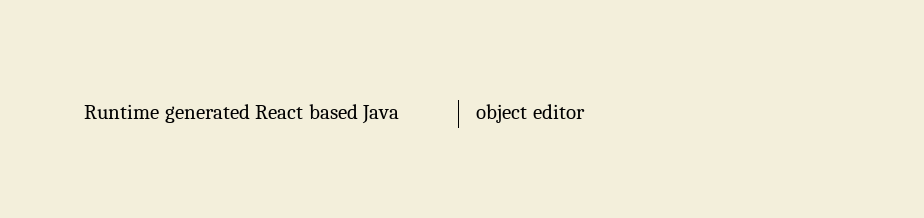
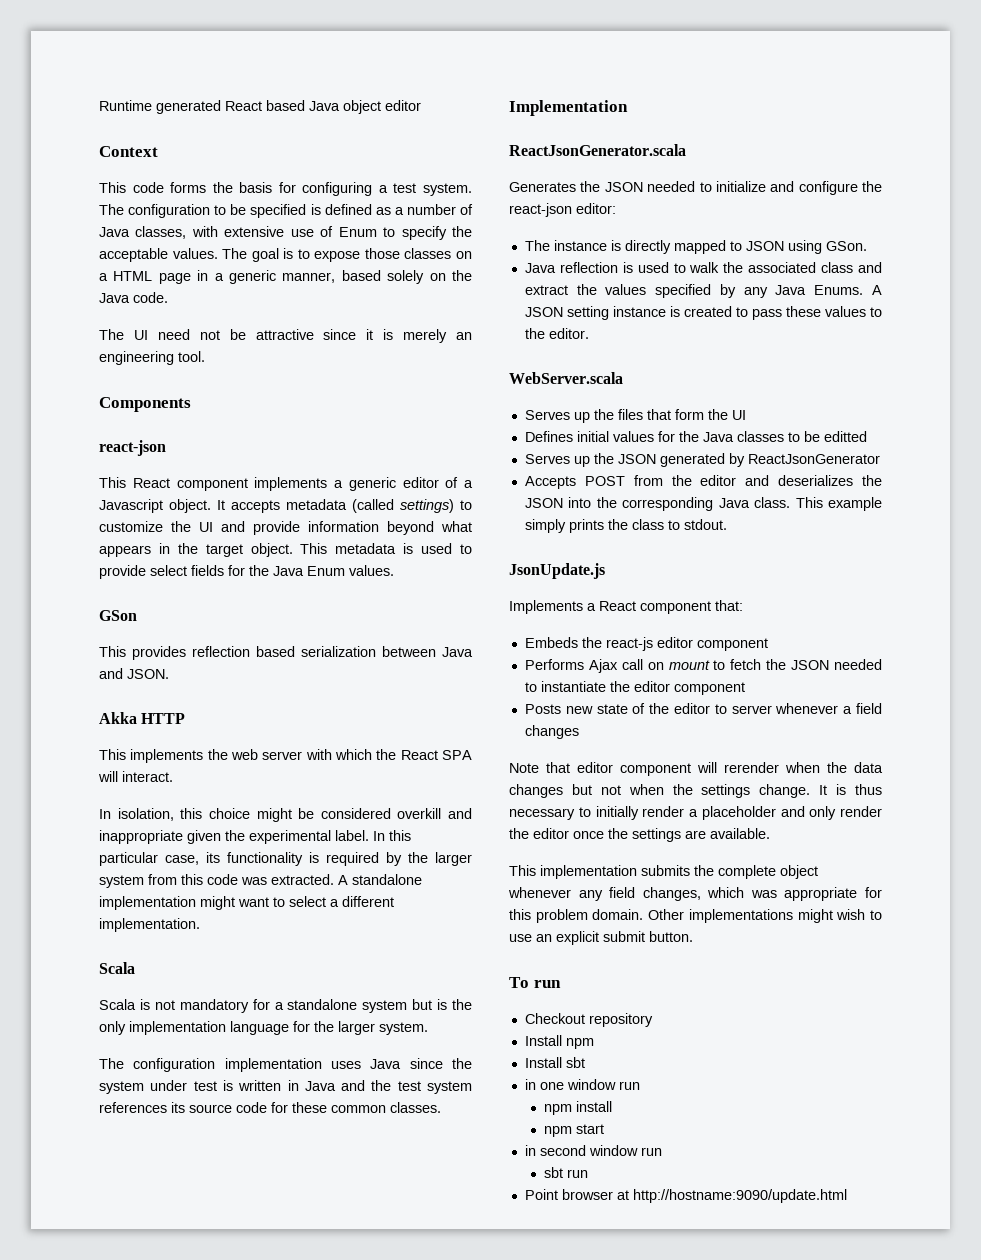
(585, 111) none -> [99,146,158,157] [99,182,472,196] [99,204,474,218] [99,226,473,240] [99,248,472,262] [99,270,472,284] [99,292,168,303] [99,329,472,343] [99,351,205,365] [99,397,191,412] [99,440,166,456] [99,477,473,491] [99,499,472,513] [99,521,472,535] [99,543,473,557] [99,565,394,579] [99,610,137,621] [99,646,473,660] [99,668,169,679] [99,712,186,724] [99,749,472,763] [98,771,173,782] [99,808,472,822] [99,830,411,844] [99,852,472,866] [99,874,422,888] [99,896,394,910] [99,918,200,932] [99,962,135,974] [99,999,472,1013] [99,1021,428,1035] [99,1058,472,1072] [99,1080,473,1094] [99,1102,441,1113] [509,100,628,116] [509,144,686,156] [509,181,882,195] [509,203,616,217] [524,240,867,254] [524,262,882,273] [524,284,882,298] [524,306,882,320] [524,328,589,339] [509,372,623,384] [524,409,746,423] [524,431,867,442] [524,453,880,467] [524,475,882,489] [524,497,882,511] [524,519,727,533] [509,563,605,579] [509,600,743,614] [524,637,768,651] [524,659,882,673] [524,681,745,695] [524,703,882,714] [524,725,579,739] [509,762,883,776] [509,784,882,798] [509,806,882,820] [509,828,770,842] [509,865,818,879] [508,887,882,901] [509,909,882,923] [509,931,693,945] [509,977,561,988] [524,1013,653,1027] [524,1035,594,1049] [524,1057,585,1068] [524,1079,640,1090] [543,1101,612,1115] [543,1124,604,1137] [524,1145,662,1156] [543,1167,588,1178] [524,1189,847,1203] // Context // This code forms the basis for configuring a test system. The configuration to be specified is defined as a number of Java classes, with extensive use of Enum to specify the acceptable values. The goal is to expose those classes on a HTML page in a generic manner, based solely on the Java code. // The UI need not be attractive since it is merely an engineering tool. // Components // react-json // This React component implements a generic editor of a Javascript object. It accepts metadata (called settings) to customize the UI and provide information beyond what appears in the target object. This metadata is used to provide select fields for the Java Enum values. // GSon // This provides reflection based serialization between Java and JSON. // Akka HTTP // This implements the web server with which the React SPA will interact. // In isolation, this choice might be considered overkill and inappropriate given the experimental label. In this particular case, its functionality is required by the larger system from this code was extracted. A standalone implementation might want to select a different implementation. // Scala // Scala is not mandatory for a standalone system but is the only implementation language for the larger system. // The configuration implementation uses Java since the system under test is written in Java and the test system references its source code for these common classes. // Implementation // ReactJsonGenerator.scala // Generates the JSON needed to initialize and configure the react-json editor: // The instance is directly mapped to JSON using GSon. // Java reflection is used to walk the associated class and extract the values specified by any Java Enums. A JSON setting instance is created to pass these values to the editor. // WebServer.scala // Serves up the files that form the UI // Defines initial values for the Java classes to be editted // Serves up the JSON generated by ReactJsonGenerator // Accepts POST from the editor and deserializes the JSON into the corresponding Java class. This example simply prints the class to stdout. // JsonUpdate.js // Implements a React component that: // Embeds the react-js editor component // Performs Ajax call on mount to fetch the JSON needed to instantiate the editor component // Posts new state of the editor to server whenever a field changes // Note that editor component will rerender when the data changes but not when the settings change. It is thus necessary to initially render a placeholder and only render the editor once the settings are available. // This implementation submits the complete object whenever any field changes, which was appropriate for this problem domain. Other implementations might wish to use an explicit submit button. // To run // Checkout repository // Install npm // Install sbt // in one window run // npm install // npm start // in second window run // sbt run // Point browser at http://hostname:9090/update.html

